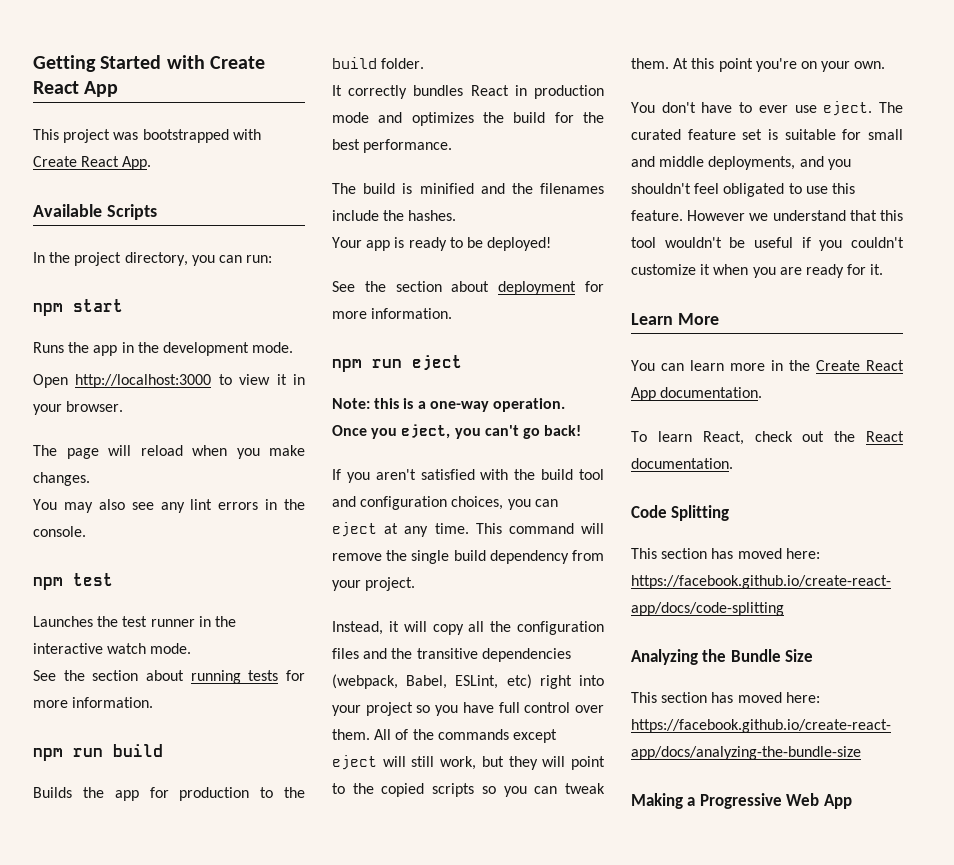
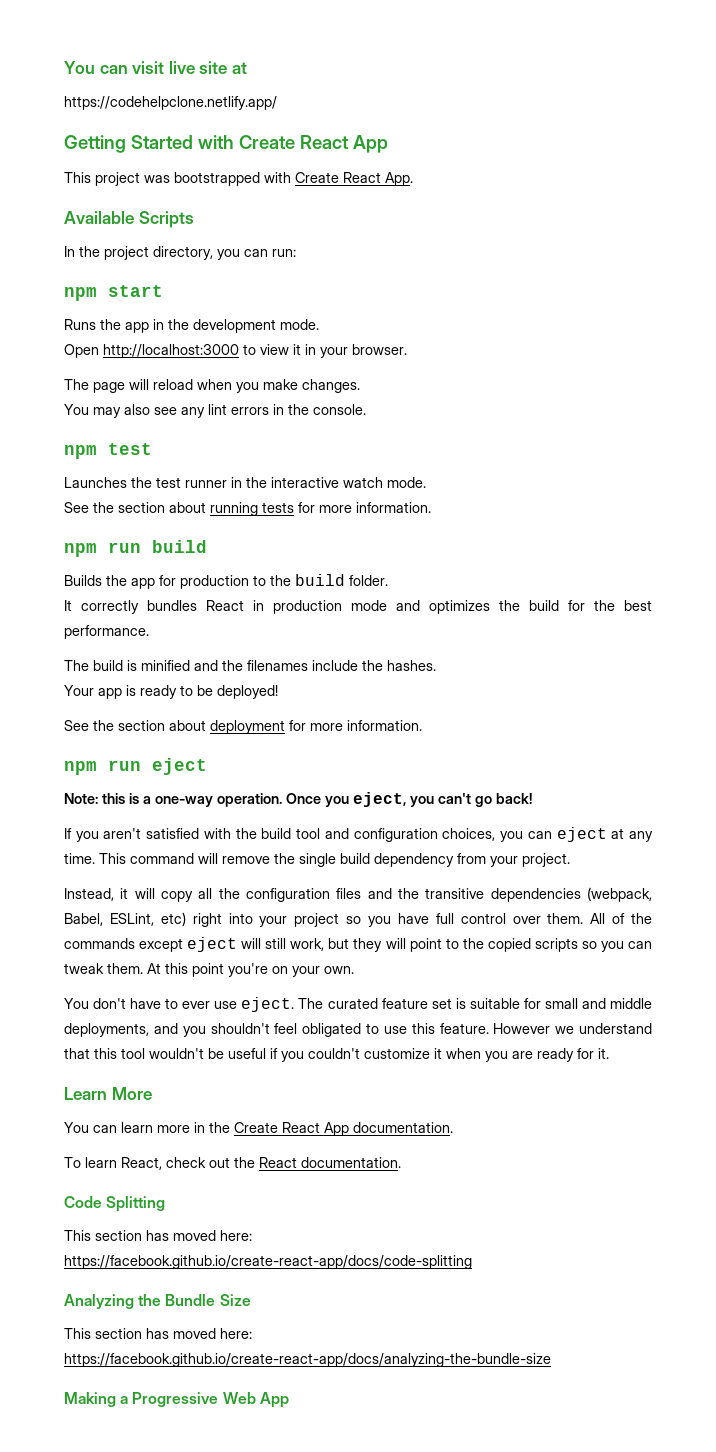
(33, 63) none -> [64,61,247,74] [64,96,277,110] You can visit live site at // https://codehelpclone.netlify.app/ //

